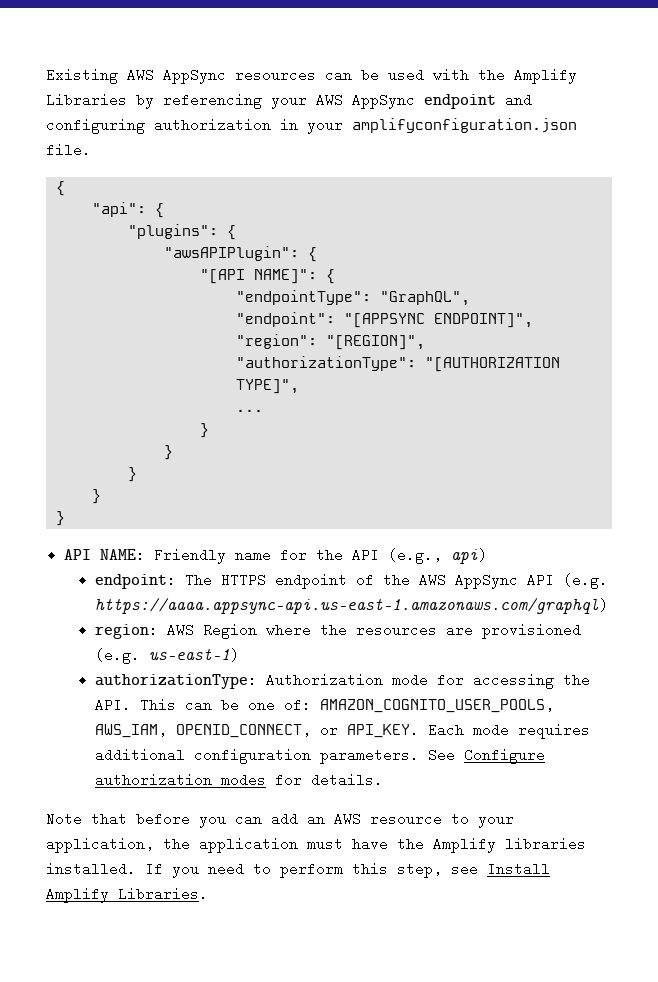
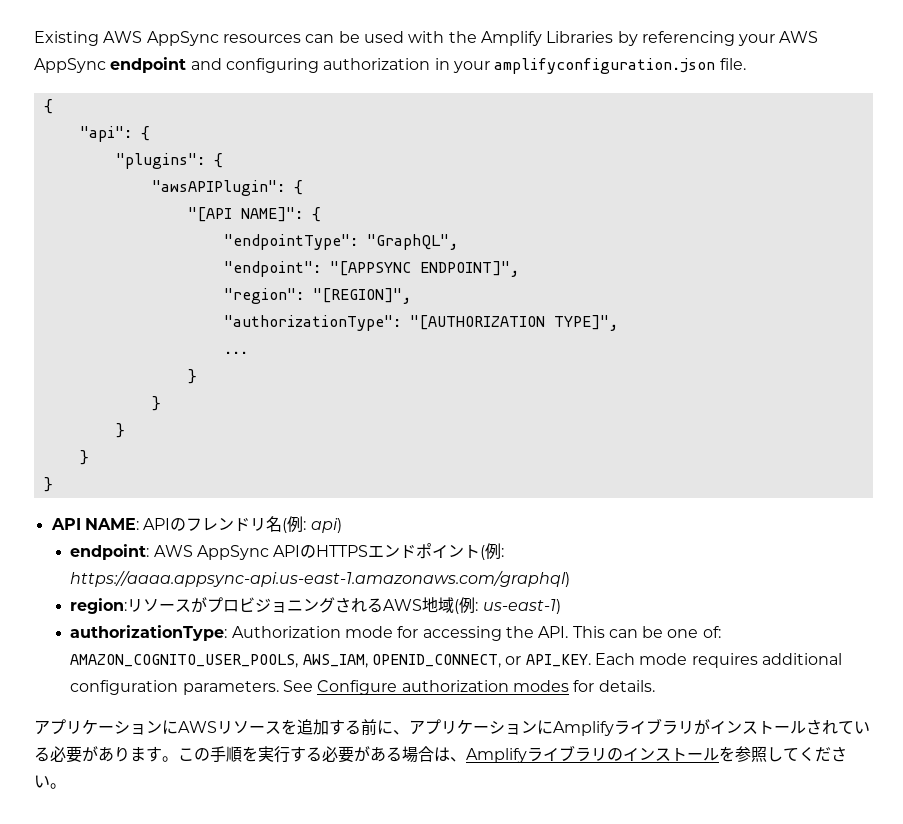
[154,548,488,564] [95,573,609,589] [95,598,609,614] [95,623,582,639] [95,648,141,664] Friendly name for the API (e.g., api) // endpoint: The HTTPS endpoint of the AWS AppSync API (e.g. https://aaaa.appsync-api.us-east-1.amazonaws.com/graphql) // region: AWS Region where the resources are provisioned (e.g. -> [143,516,342,533] [70,543,505,560] [70,570,571,587] [70,597,479,614] APIのフレンドリ名(例: api) // endpoint: AWS AppSync APIのHTTPSエンドポイント(例: https://aaaa.appsync-api.us-east-1.amazonaws.com/graphql) // region:リソースがプロビジョニングされるAWS地域(例:
[46,812,514,828] [46,837,586,853] [46,862,550,878] [46,887,208,903] Note that before you can add an AWS resource to your application, the application must have the Amplify libraries installed. If you need to perform this step, see Install Amplify Libraries. -> [34,718,870,736] [34,745,847,763] [34,775,66,789] アプリケーションにAWSリソースを追加する前に、アプリケーションにAmplifyライブラリがインストールされている必要があります。この手順を実行する必要がある場合は、Amplifyライブラリのインストールを参照してください。

